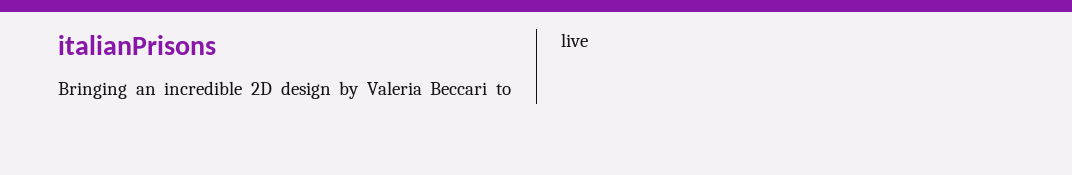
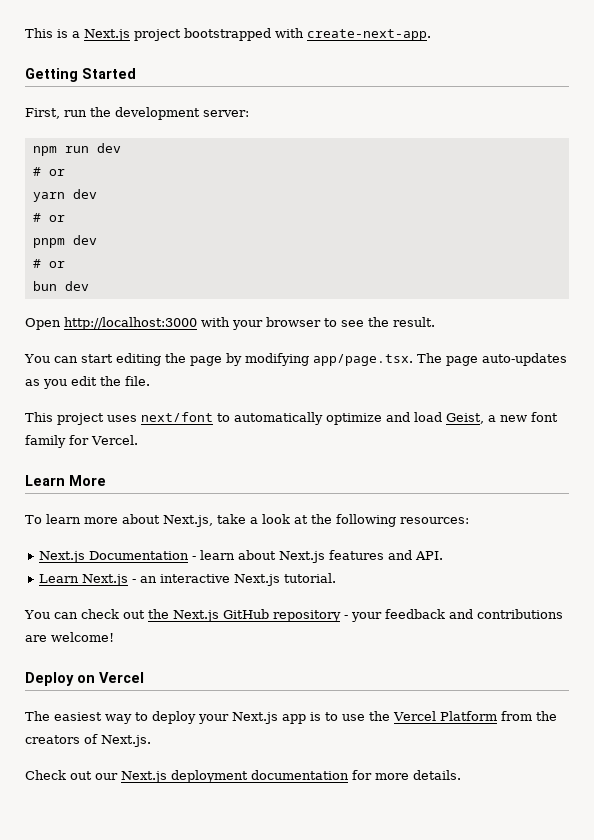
[58,35,216,55] [58,81,511,99] [561,33,588,47] italianPrisons // Bringing an incredible 2D design by Valeria Beccari to live -> [25,28,431,41] [25,68,136,82] [25,107,249,120] [32,143,121,156] [32,167,65,176] [32,189,97,202] [32,213,65,222] [32,235,97,248] [32,259,65,268] [32,281,89,291] [25,317,435,330] [24,353,567,366] [25,376,150,389] [25,412,558,425] [25,435,138,448] [25,475,106,486] [25,514,469,527] [39,550,444,563] [39,573,337,586] [24,609,563,622] [25,632,114,642] [25,672,144,686] [25,711,557,724] [25,734,151,747] [25,770,461,783] This is a Next.js project bootstrapped with create-next-app. // Getting Started // First, run the development server: // npm run dev // # or // yarn dev // # or // pnpm dev // # or // bun dev // Open http://localhost:3000 with your browser to see the result. // You can start editing the page by modifying app/page.tsx. The page auto-updates as you edit the file. // This project uses next/font to automatically optimize and load Geist, a new font family for Vercel. // Learn More // To learn more about Next.js, take a look at the following resources: // Next.js Documentation - learn about Next.js features and API. // Learn Next.js - an interactive Next.js tutorial. // You can check out the Next.js GitHub repository - your feedback and contributions are welcome! // Deploy on Vercel // The easiest way to deploy your Next.js app is to use the Vercel Platform from the creators of Next.js. // Check out our Next.js deployment documentation for more details.

